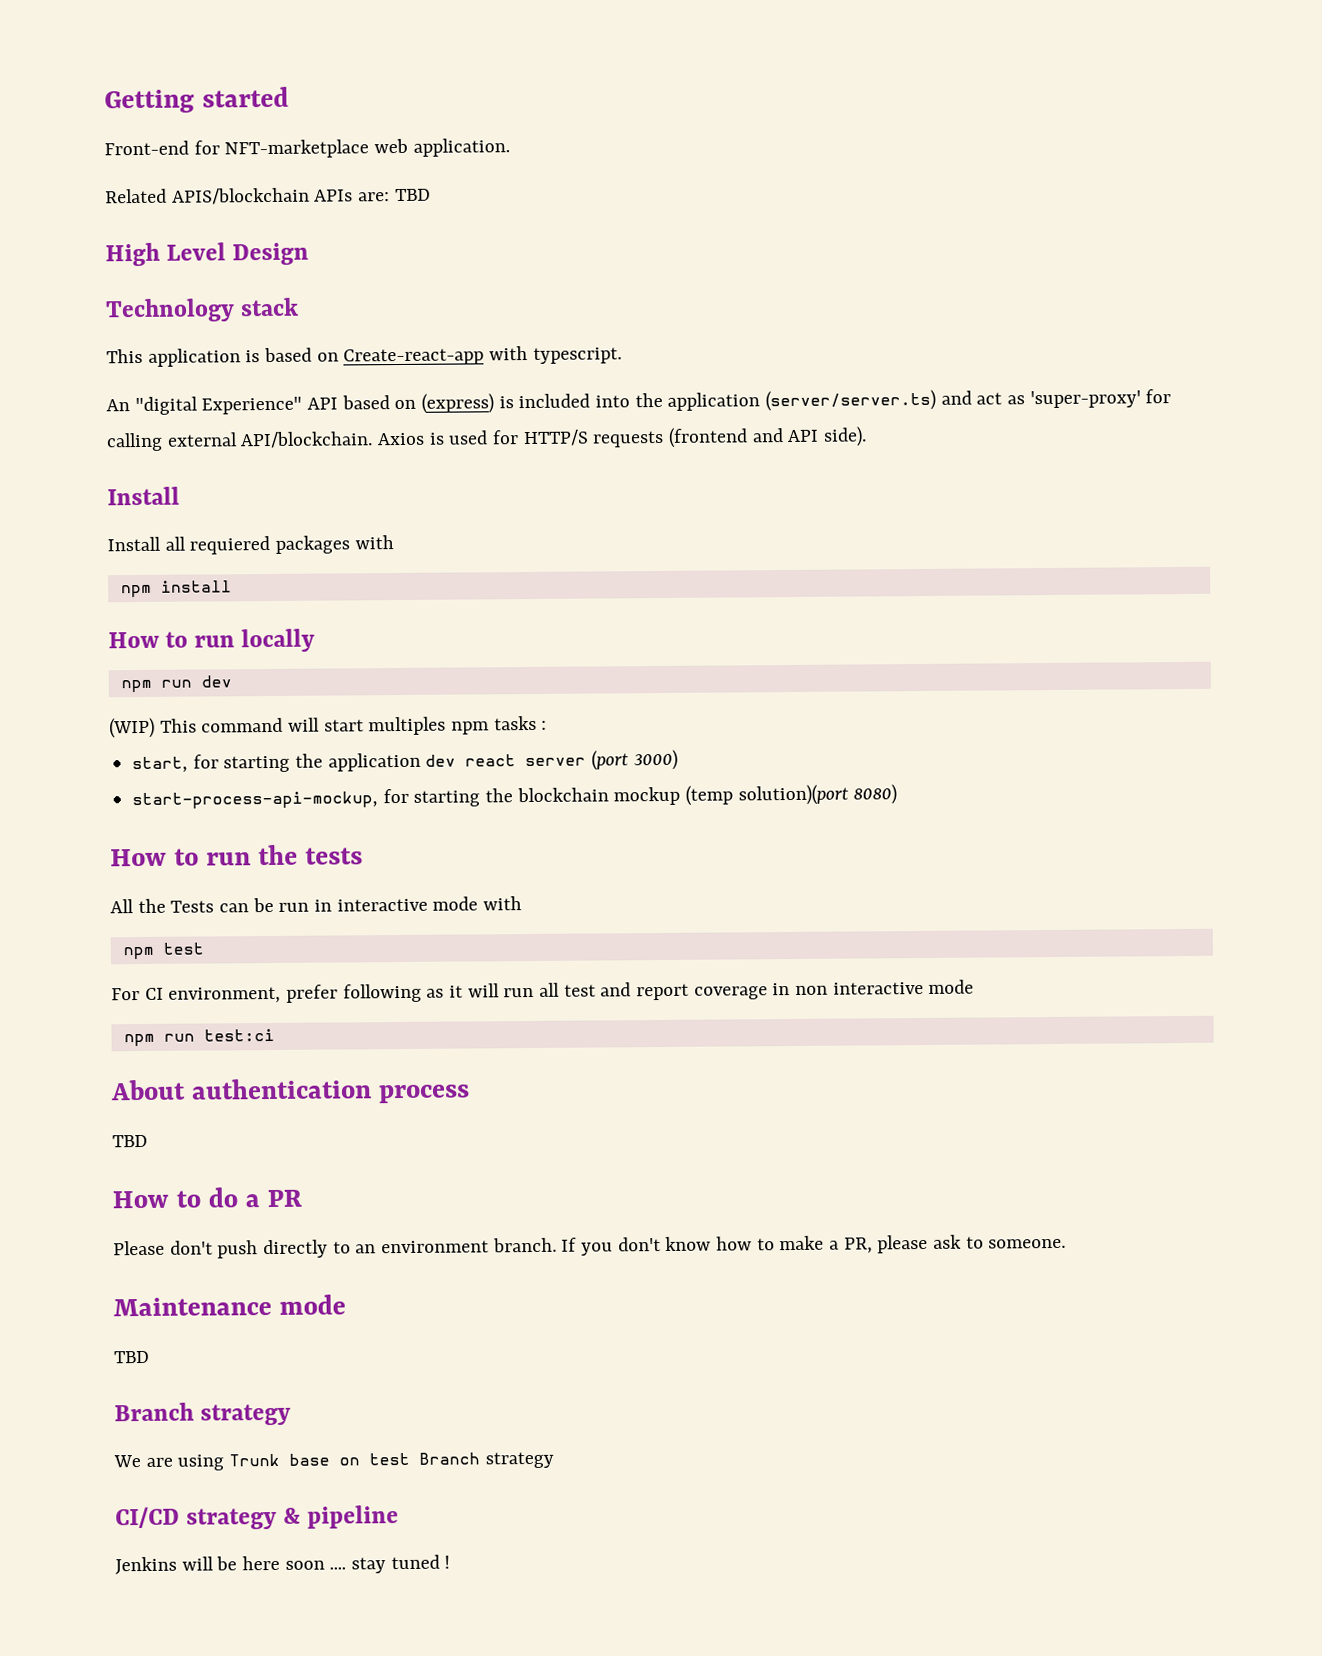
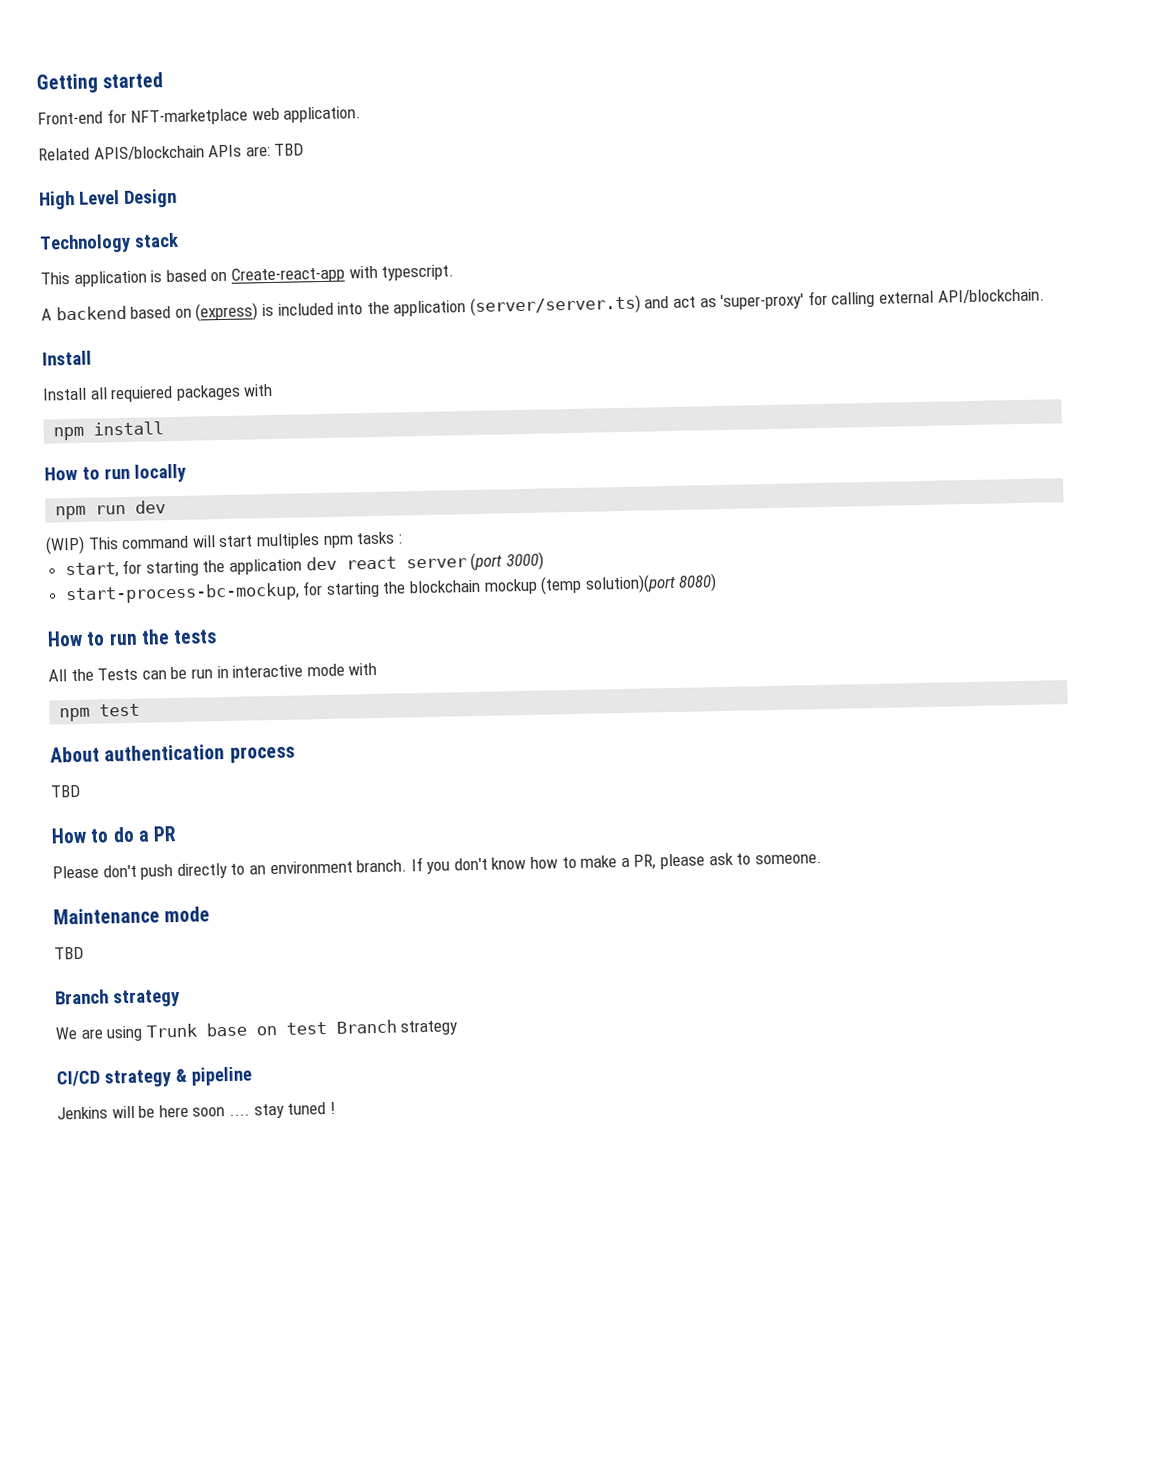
[106,396,339,416] An "digital Experience" API -> [41,305,127,321] A backend
[377,426,868,448] Axios is used for HTTP/S requests (frontend and API side). -> (1045, 296) none
[132,791,379,810] start-process-api-mockup, -> [64,582,300,605] start-process-bc-mockup,
[111,979,975,1004] [123,1028,275,1047] // For CI environment, prefer following as it will run all test and report coverage in non interactive mode // npm run test:ci -> (141, 710) none

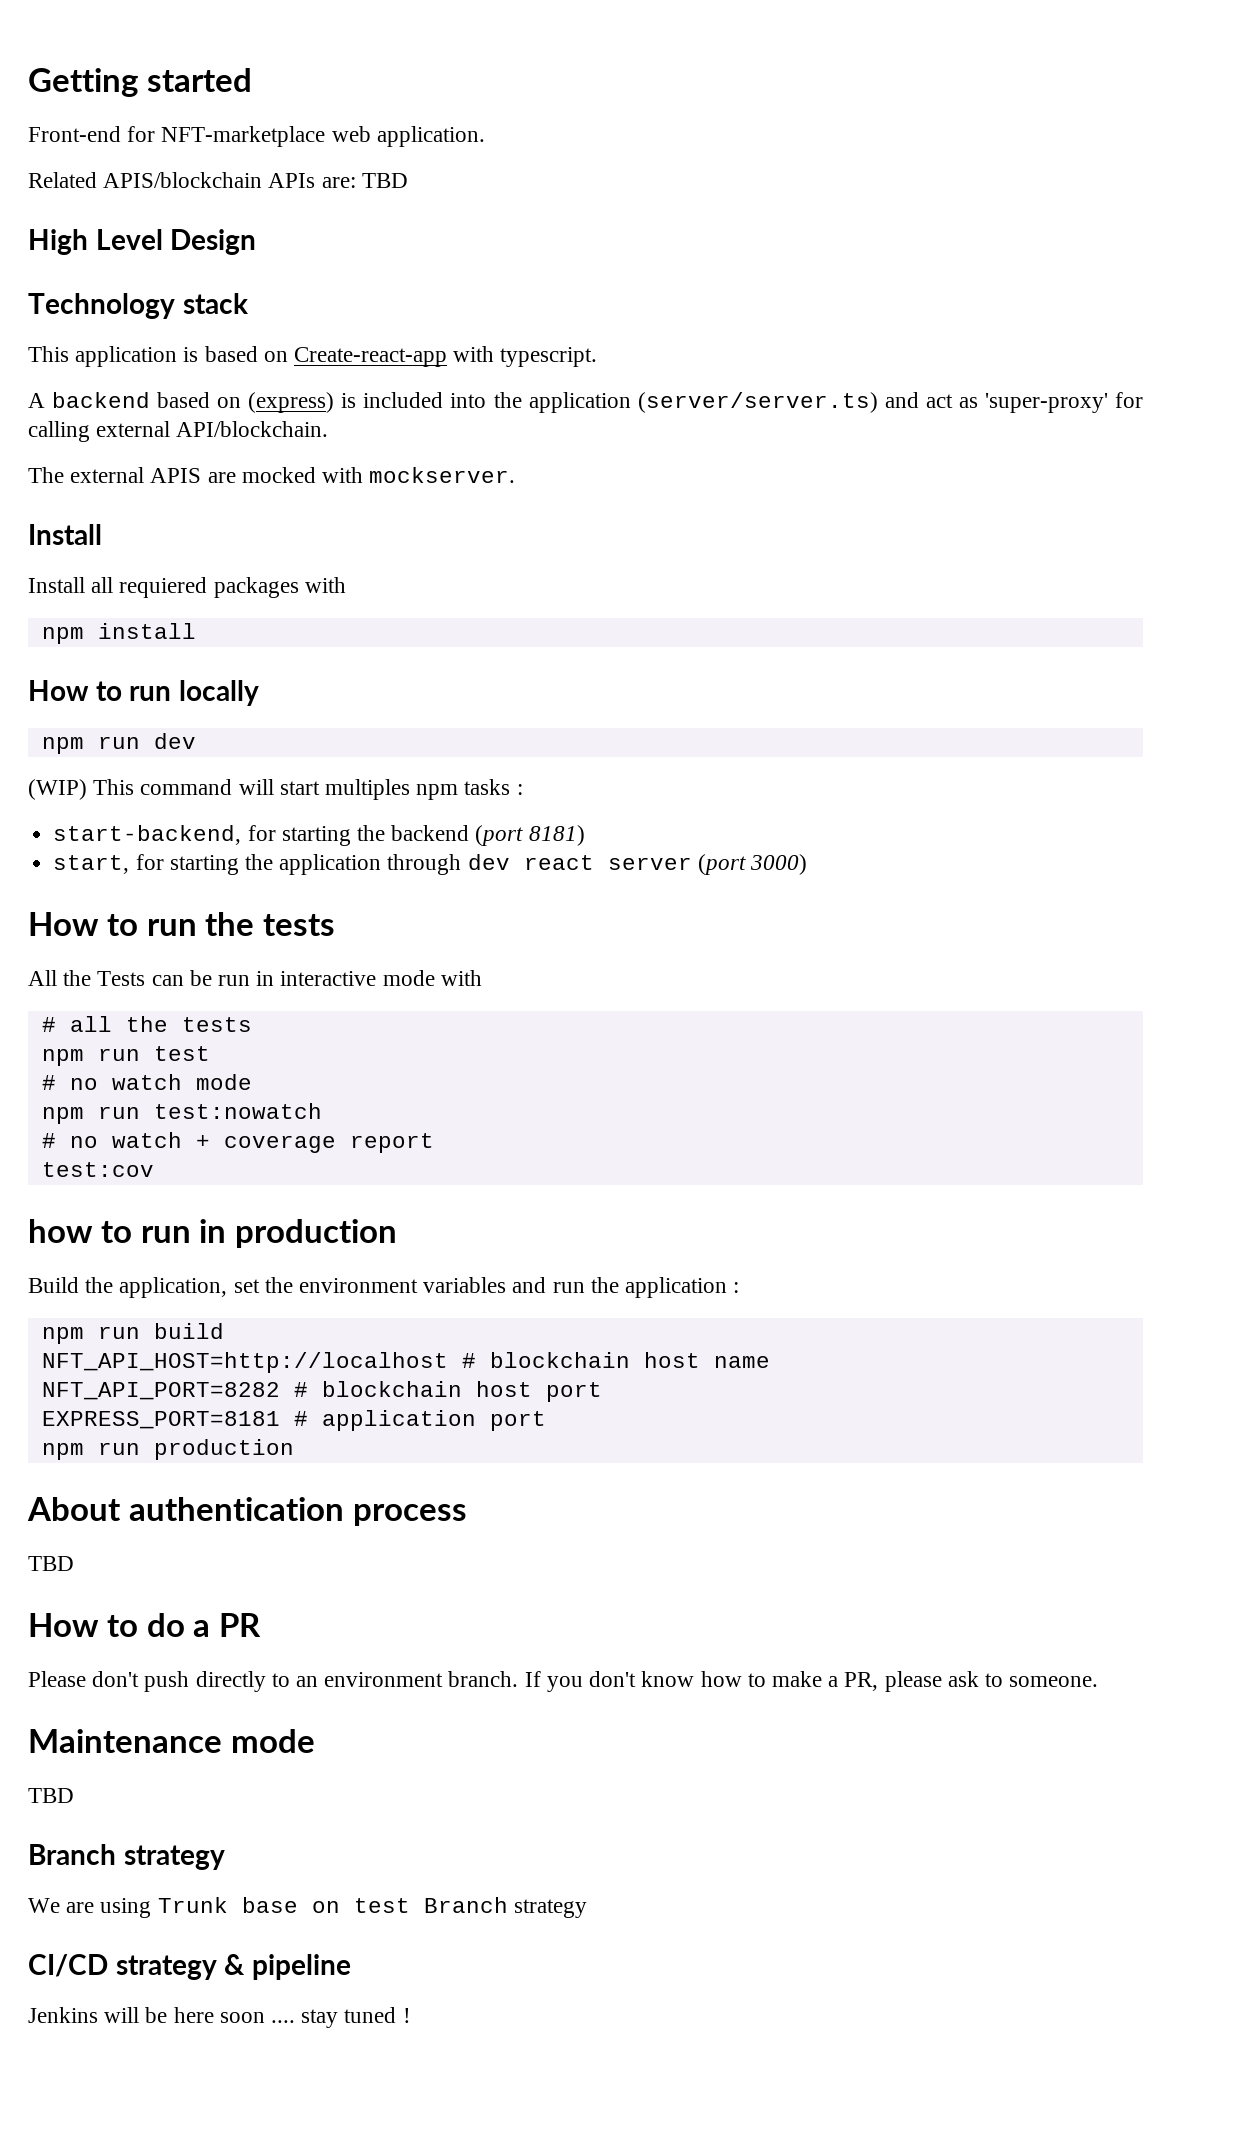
(1045, 296) none -> [28,467,516,483] // The external APIS are mocked with mockserver.
(403, 539) none -> [53,825,585,846] // start-backend, for starting the backend (port 8181)
(303, 566) none -> [387,854,462,875] through
[64,573,718,605] // start-process-bc-mockup, for starting the blockchain mockup (temp solution)(port 8080) -> (807, 864) none
[59,703,141,722] // npm test -> [41,1016,252,1032] [41,1046,210,1066] [41,1074,252,1090] [41,1103,322,1124] [41,1132,434,1153] [41,1162,154,1177] [28,1219,398,1248] [28,1277,740,1298] [41,1323,224,1344] [41,1352,770,1373] [41,1381,602,1402] [41,1410,546,1431] [41,1439,294,1460] // # all the tests // npm run test // # no watch mode // npm run test:nowatch // # no watch + coverage report // test:cov // how to run in production // Build the application, set the environment variables and run the application : // npm run build // NFT_API_HOST=http://localhost # blockchain host name // NFT_API_PORT=8282 # blockchain host port // EXPRESS_PORT=8181 # application port // npm run production

